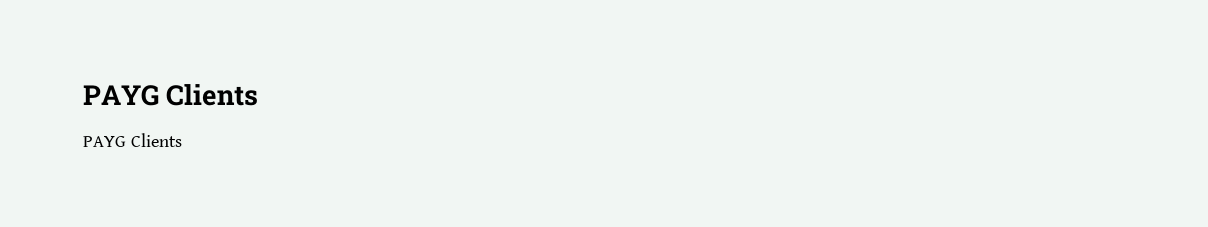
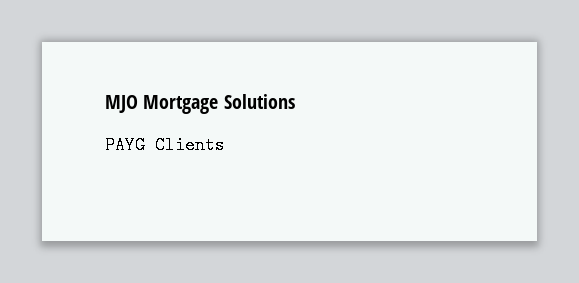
[83,84,259,106] PAYG Clients -> [105,94,295,114] MJO Mortgage Solutions

